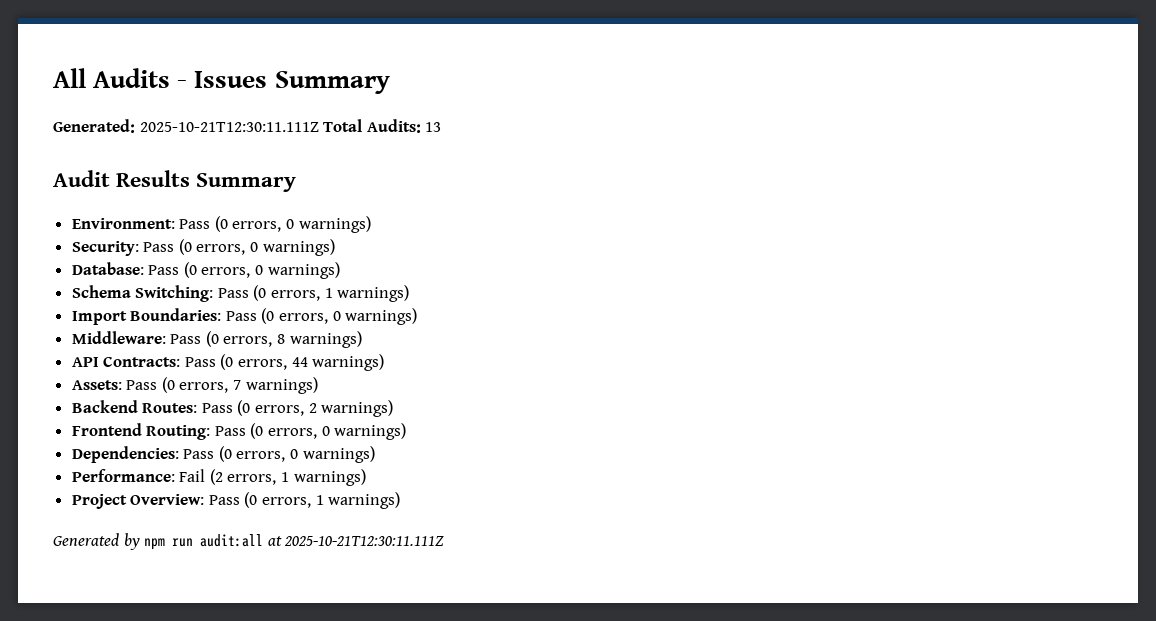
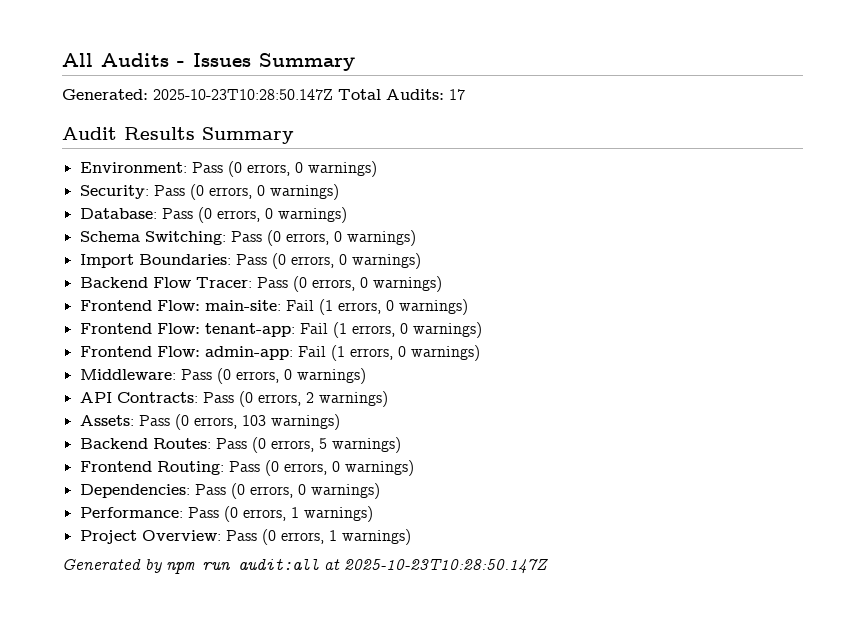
[139,122,319,132] 2025-10-21T12:30:11.111Z -> [153,89,333,100] 2025-10-23T10:28:50.147Z
[425,122,442,132] 13 -> [449,89,465,100] 17
[324,288,333,298] 1 -> [333,231,342,242] 0
(418, 316) none -> [79,276,442,292] [79,299,468,315] [79,322,482,338] [79,345,480,361] // Backend Flow Tracer: Pass (0 errors, 0 warnings) // Frontend Flow: main-site: Fail (1 errors, 0 warnings) // Frontend Flow: tenant-app: Fail (1 errors, 0 warnings) // Frontend Flow: admin-app: Fail (1 errors, 0 warnings)
[277,334,286,344] 8 -> [283,369,292,380] 0
[291,357,308,367] 44 -> [305,392,314,403] 2
[233,380,242,390] 7 -> [241,415,266,426] 103
[308,403,317,413] 2 -> [318,438,327,449] 5
[179,469,223,485] Fail (2 -> [187,506,238,522] Pass (0
[284,536,445,546] 2025-10-21T12:30:11.111Z -> [344,559,548,574] 2025-10-23T10:28:50.147Z

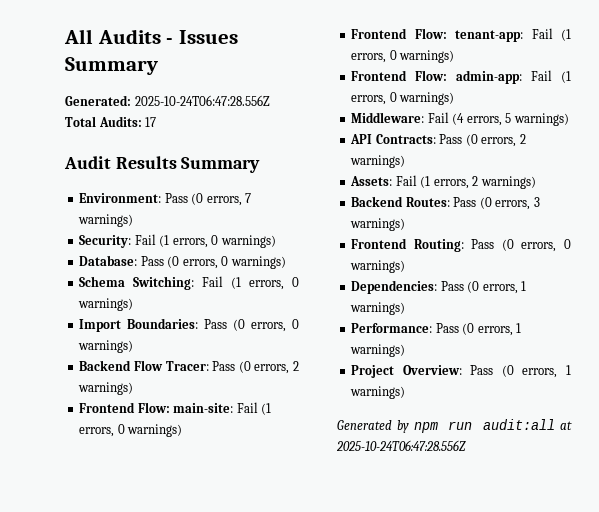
[153,89,333,100] 2025-10-23T10:28:50.147Z -> [134,95,270,106] 2025-10-24T06:47:28.556Z
[294,162,303,173] 0 -> [245,193,252,203] 7
[153,184,204,200] Pass (0 -> [134,234,170,247] Fail (1
[230,230,281,246] Pass (0 -> [202,276,242,289] Fail (1
[359,277,368,288] 0 -> [293,361,299,371] 2
[180,368,292,384] Pass (0 errors, 0 -> [427,112,512,126] Fail (4 errors, 5
[138,414,266,430] Pass (0 errors, 103 -> [395,175,479,189] Fail (1 errors, 2
[318,438,327,449] 5 -> [533,197,540,207] 3
[297,484,306,495] 0 -> [521,281,527,291] 1
[344,559,548,574] 2025-10-23T10:28:50.147Z -> [336,440,466,451] 2025-10-24T06:47:28.556Z

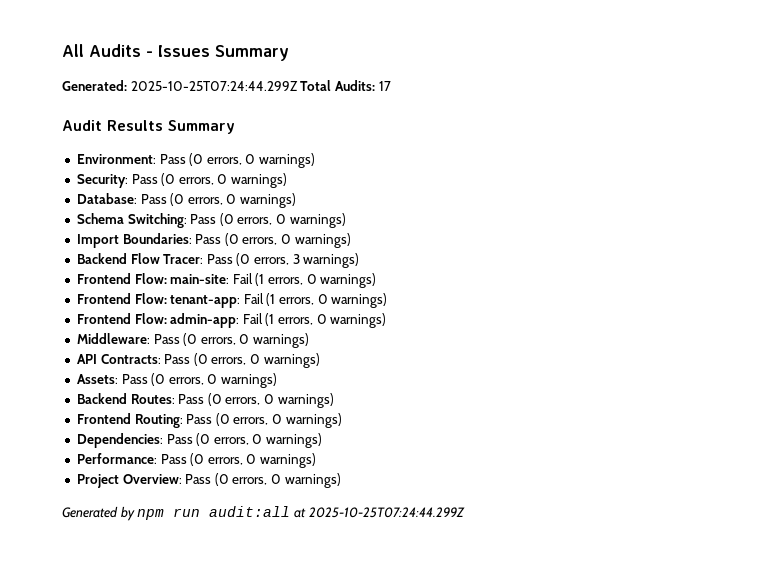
[134,95,270,106] 2025-10-24T06:47:28.556Z -> [130,81,298,91] 2025-10-25T07:24:44.299Z
[245,193,252,203] 7 -> [245,154,256,164] 0
[134,234,170,247] Fail (1 -> [131,173,176,186] Pass (0
[202,276,242,289] Fail (1 -> [190,213,234,226] Pass (0
[293,361,299,371] 2 -> [292,254,300,264] 3
[427,112,512,126] Fail (4 errors, 5 -> [153,333,250,346] Pass (0 errors, 0
[519,134,526,144] 2 -> [250,354,261,364] 0
[395,175,479,189] Fail (1 errors, 2 -> [121,373,218,386] Pass (0 errors, 0
[533,197,540,207] 3 -> [264,394,275,404] 0
[521,281,527,291] 1 -> [252,434,263,444] 0
[516,323,522,333] 1 -> [246,454,257,464] 0
[566,365,571,375] 1 -> [271,474,282,484] 0
[336,440,466,451] 2025-10-24T06:47:28.556Z -> [308,507,465,518] 2025-10-25T07:24:44.299Z

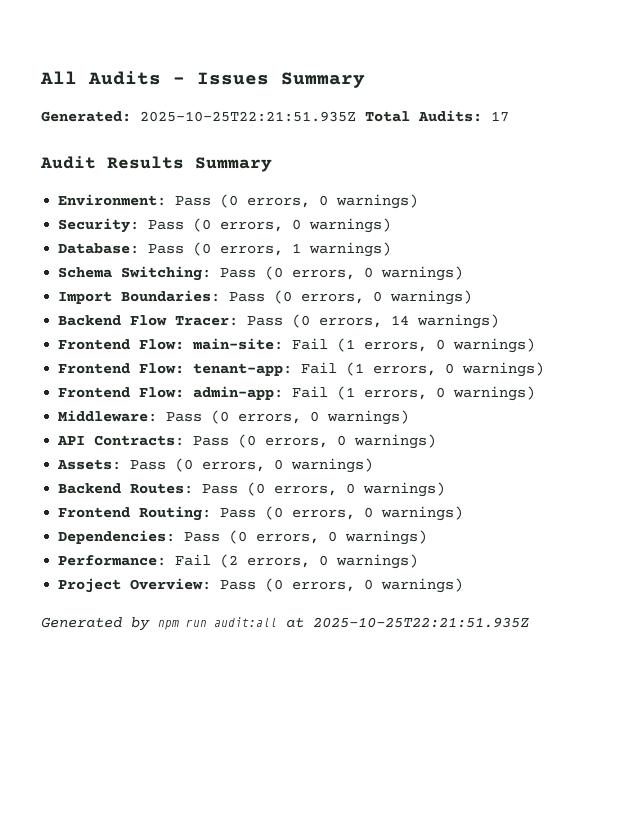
[130,81,298,91] 2025-10-25T07:24:44.299Z -> [140,111,356,122] 2025-10-25T22:21:51.935Z
[226,194,237,204] 0 -> [292,243,302,253] 1
[292,254,300,264] 3 -> [391,315,410,325] 14
[160,453,205,466] Pass (0 -> [175,554,239,568] Fail (2
[308,507,465,518] 2025-10-25T07:24:44.299Z -> [313,617,529,628] 2025-10-25T22:21:51.935Z

